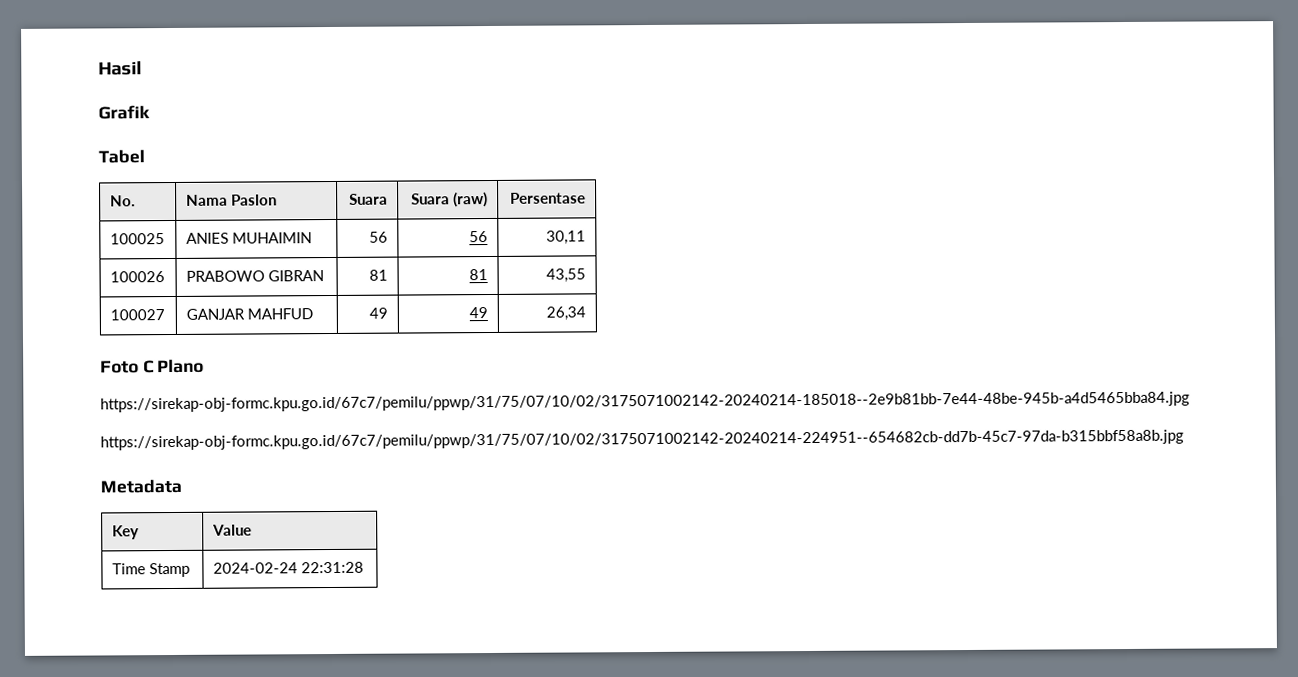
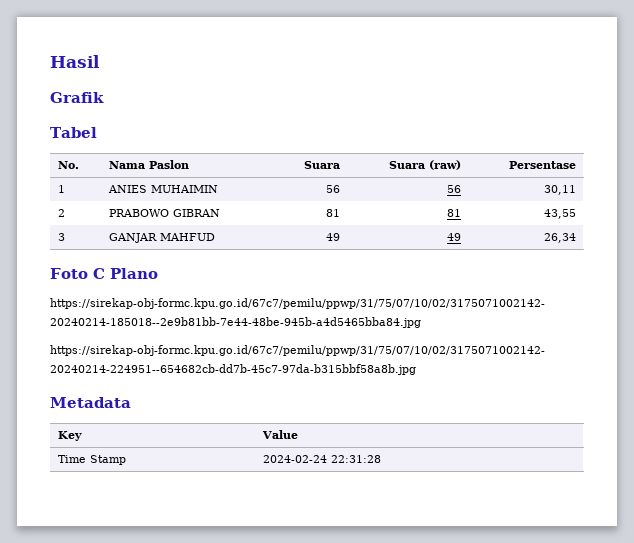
[109,233,165,245] 100025 -> [58,185,66,193] 1
[109,271,165,283] 100026 -> [58,209,66,217] 2
[109,309,165,321] 100027 -> [58,233,66,241] 3

